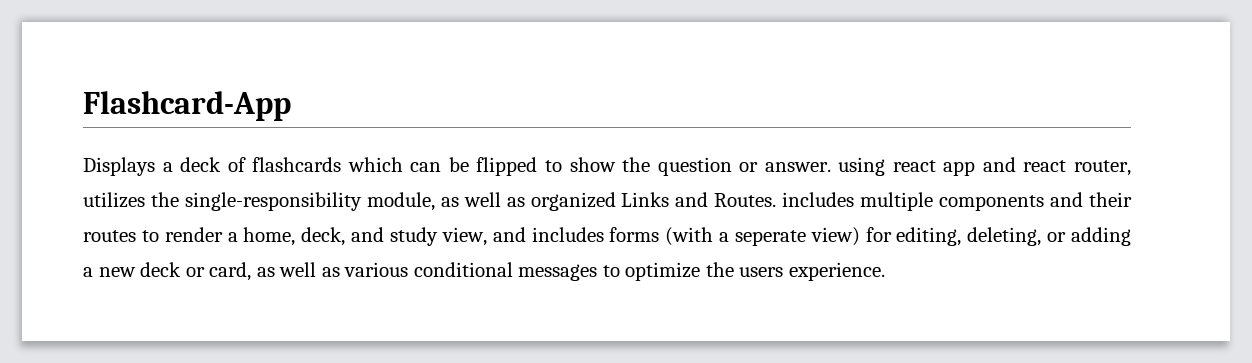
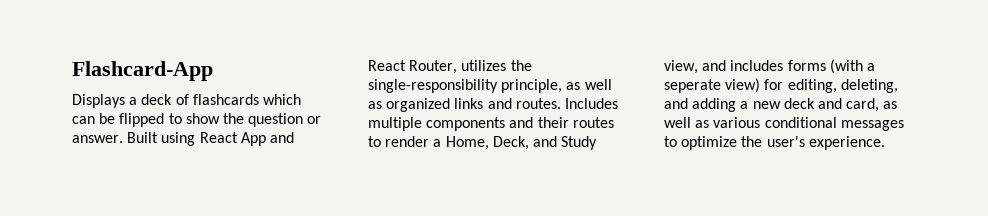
[838,157,1131,176] using react app and react router, -> [127,132,294,146] [368,60,458,74] Built using React App and React Router,
[366,192,435,211] module, -> [501,79,563,93] principle,
[621,192,855,207] Links and Routes. includes -> [454,98,618,109] links and routes. Includes
[243,227,438,246] home, deck, and study -> [445,136,598,150] Home, Deck, and Study
[1047,232,1067,242] or -> [664,98,688,109] and
[185,267,205,277] or -> [817,98,842,109] and
[739,267,784,277] users -> [766,136,805,147] user's

